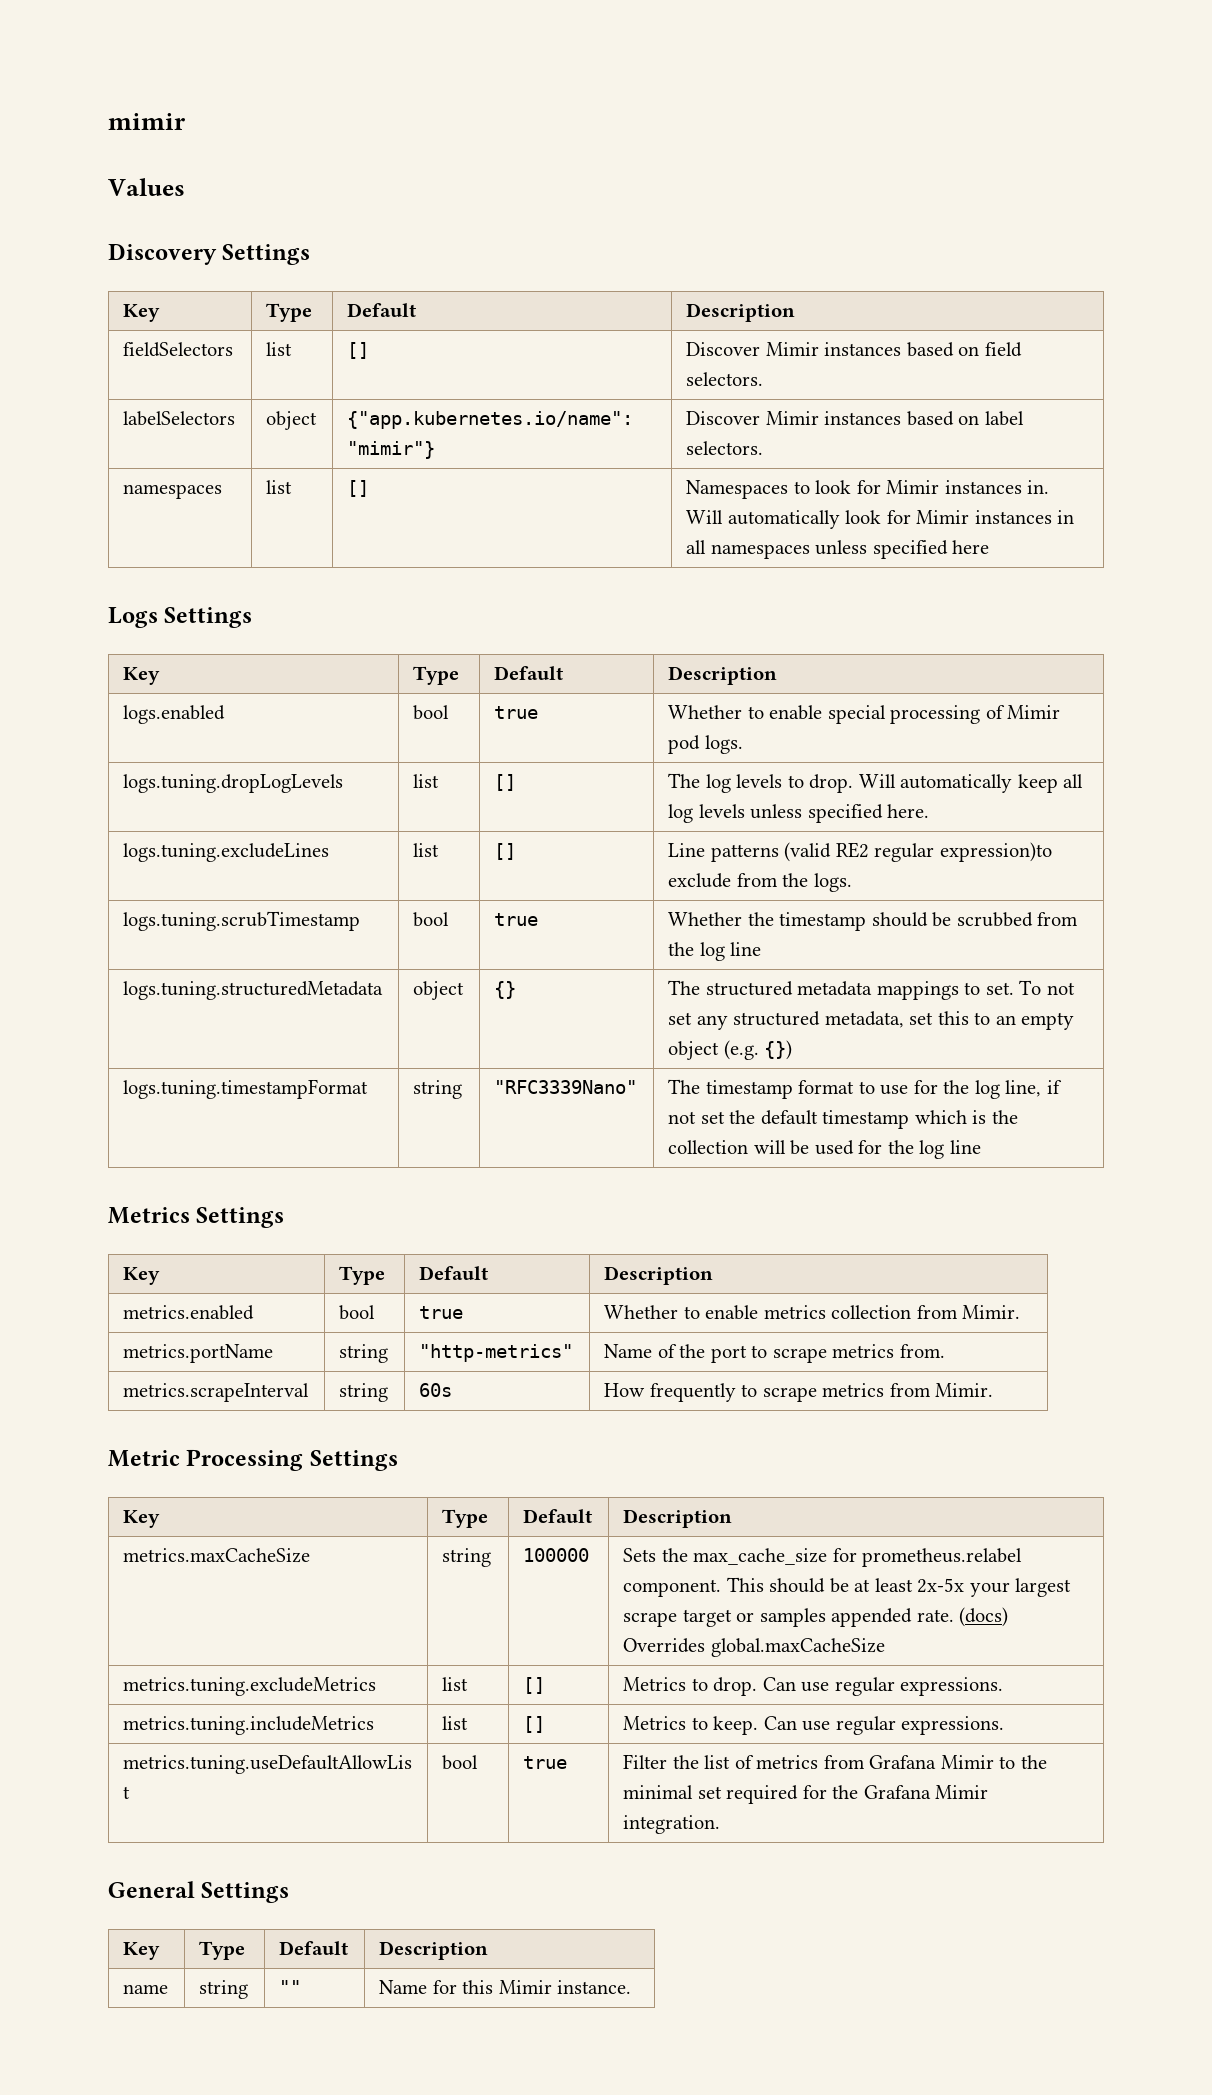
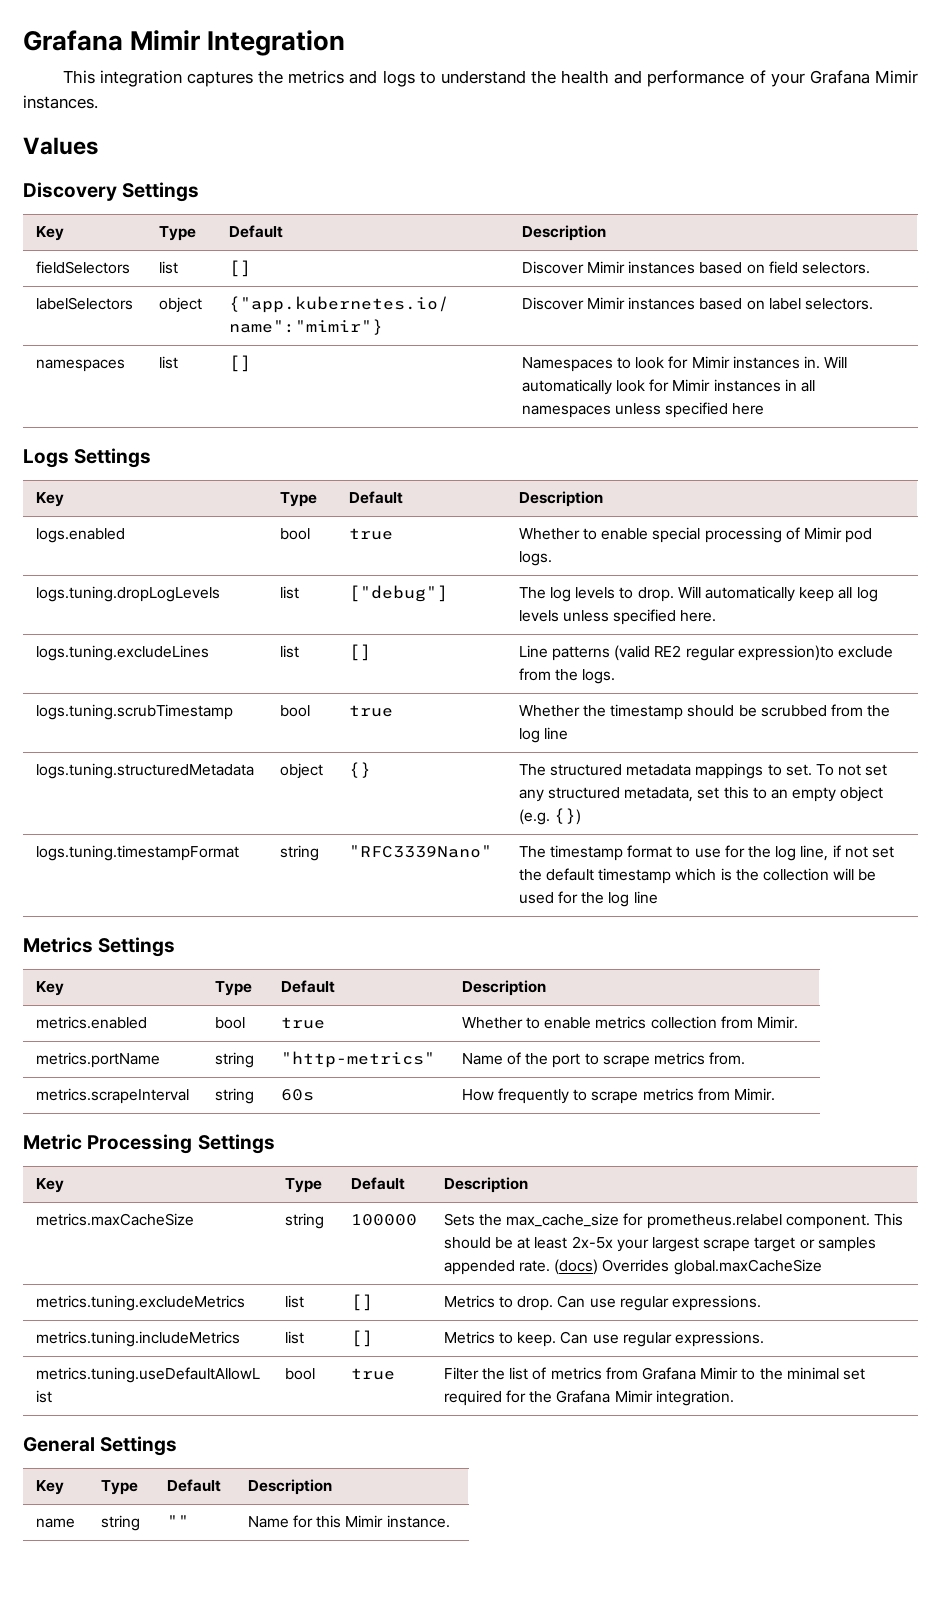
[108,113,186,130] mimir -> [23,30,346,56] [62,70,919,87] [23,95,98,109] Grafana Mimir Integration // This integration captures the metrics and logs to understand the health and performance of your Grafana Mimir instances.
[494,774,517,791] [] -> [348,585,448,602] ["debug"]

